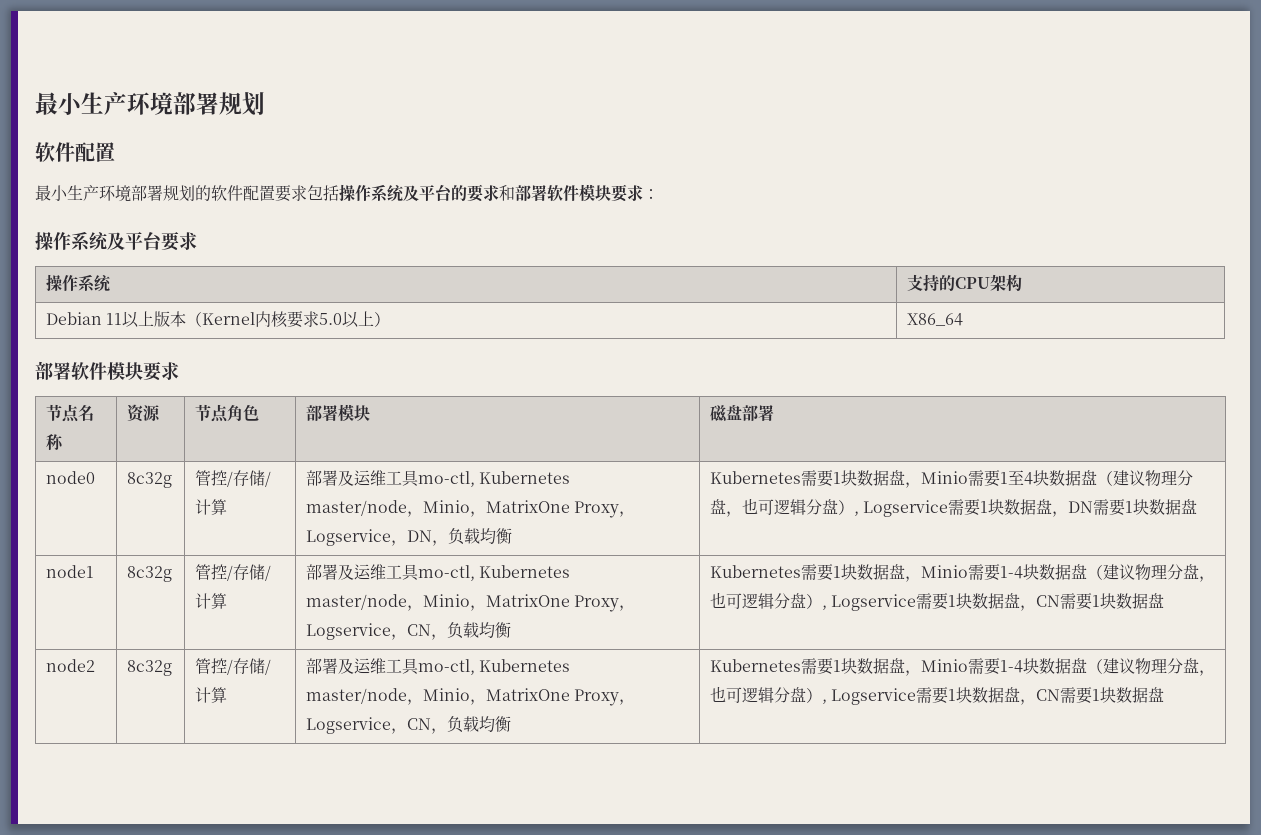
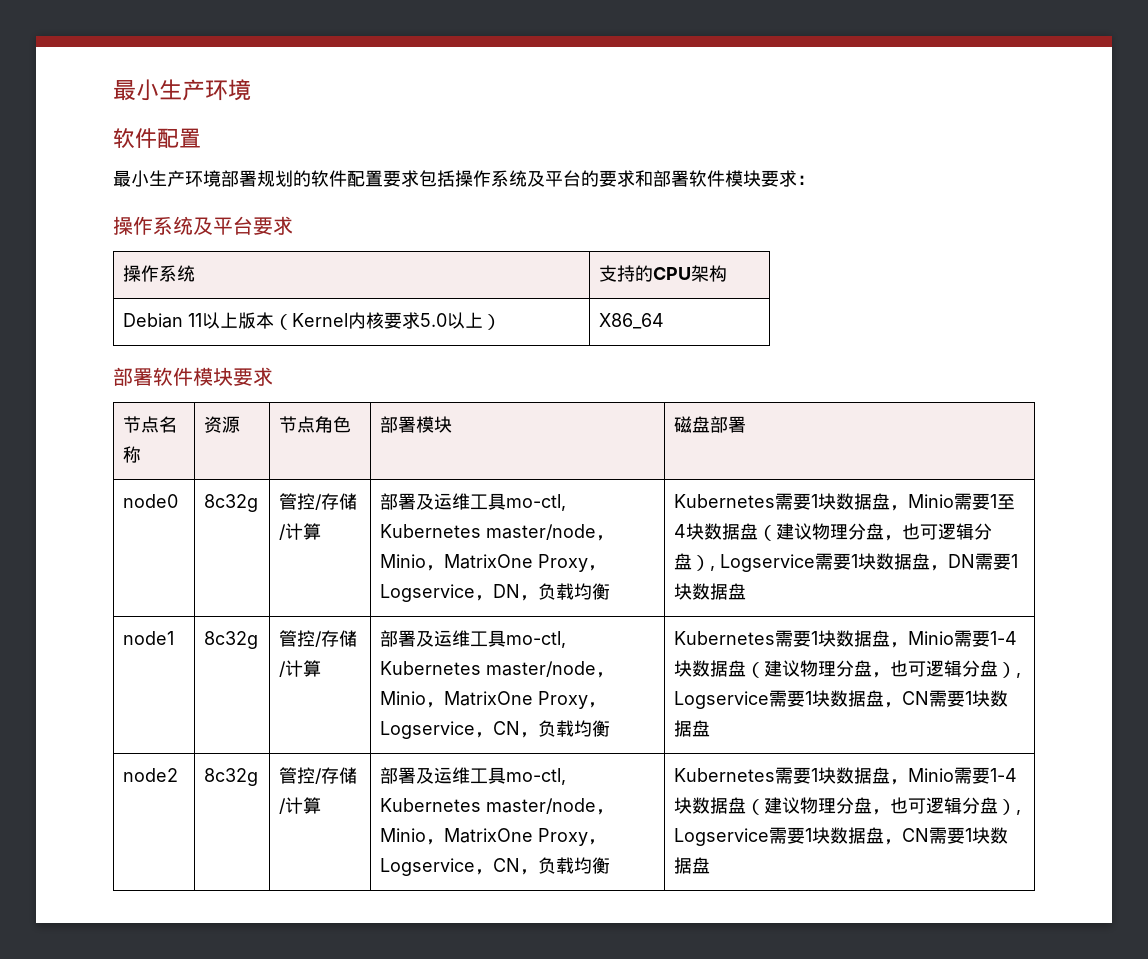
[35,92,265,116] 最小生产环境部署规划 -> [113,79,251,101] 最小生产环境

